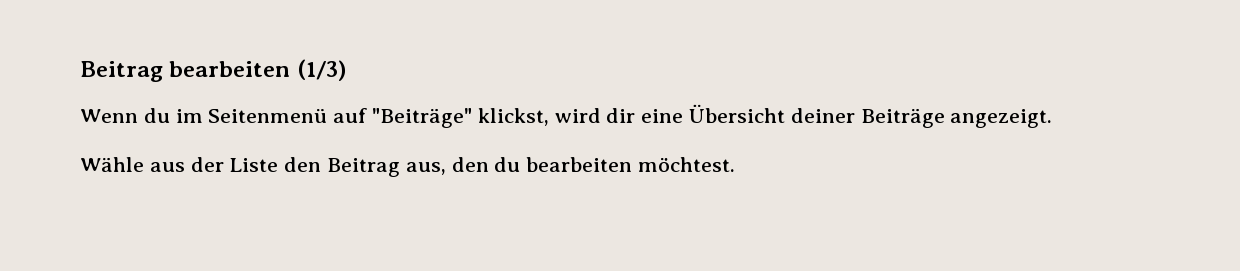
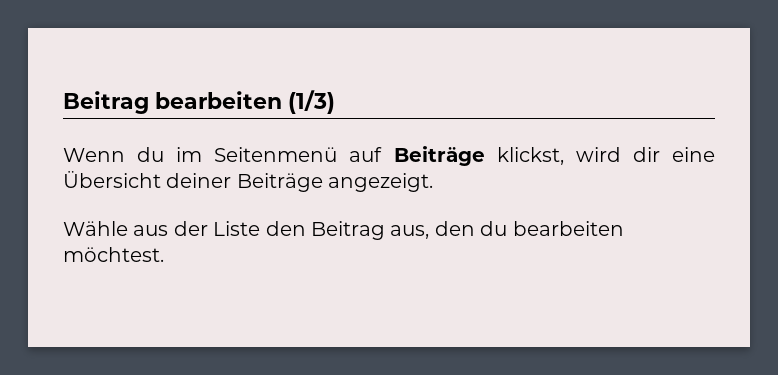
[372,108,473,128] "Beiträge" -> [393,146,485,166] Beiträge

